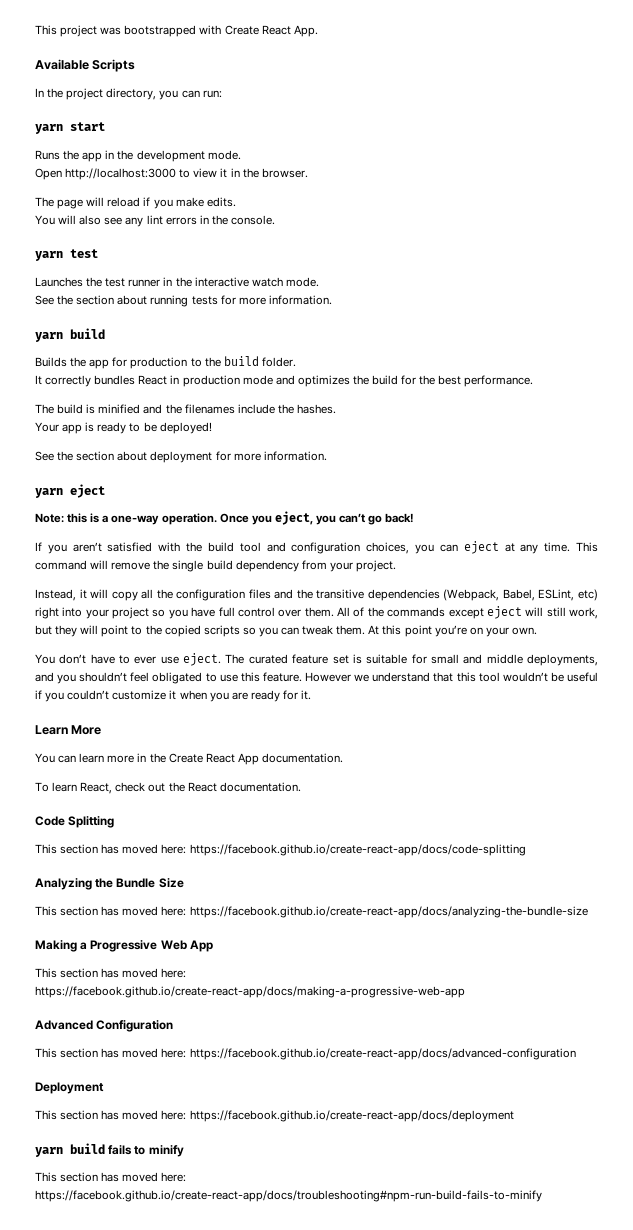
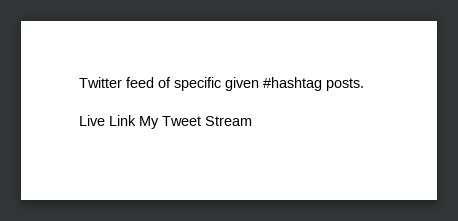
[35,25,318,37] [35,59,136,72] [35,88,222,100] [35,122,105,134] [35,150,241,162] [35,168,308,180] [35,197,236,209] [35,215,275,227] [35,249,98,261] [35,277,319,287] [35,295,332,307] [35,328,105,342] [35,356,296,369] [35,375,534,387] [35,404,336,414] [35,422,212,434] [35,451,327,463] [35,484,105,498] [35,511,415,525] [35,541,598,554] [35,560,396,572] [35,589,598,601] [35,606,598,619] [35,625,537,637] [35,653,599,666] [35,672,598,684] [35,690,312,702] [35,725,102,735] [35,753,343,765] [35,782,301,794] [35,816,115,828] [35,844,526,856] [35,878,184,890] [35,906,588,918] [35,940,213,952] [35,968,187,978] [35,986,465,998] [35,1020,174,1032] [35,1048,576,1060] [35,1082,104,1094] [35,1110,514,1122] [35,1143,184,1157] [35,1172,187,1182] [35,1190,542,1202] This project was bootstrapped with Create React App. // Available Scripts // In the project directory, you can run: // yarn start // Runs the app in the development mode. // Open http://localhost:3000 to view it in the browser. // The page will reload if you make edits. // You will also see any lint errors in the console. // yarn test // Launches the test runner in the interactive watch mode. // See the section about running tests for more information. // yarn build // Builds the app for production to the build folder. // It correctly bundles React in production mode and optimizes the build for the best performance. // The build is minified and the filenames include the hashes. // Your app is ready to be deployed! // See the section about deployment for more information. // yarn eject // Note: this is a one-way operation. Once you eject, you can’t go back! // If you aren’t satisfied with the build tool and configuration choices, you can eject at any time. This command will remove the single build dependency from your project. // Instead, it will copy all the configuration files and the transitive dependencies (Webpack, Babel, ESLint, etc) right into your project so you have full control over them. All of the commands except eject will still work, but they will point to the copied scripts so you can tweak them. At this point you’re on your own. // You don’t have to ever use eject. The curated feature set is suitable for small and middle deployments, and you shouldn’t feel obligated to use this feature. However we understand that this tool wouldn’t be useful if you couldn’t customize it when you are ready for it. // Learn More // You can learn more in the Create React App documentation. // To learn React, check out the React documentation. // Code Splitting // This section has moved here: https://facebook.github.io/create-react-app/docs/code-splitting // Analyzing the Bundle Size // This section has moved here: https://facebook.github.io/create-react-app/docs/analyzing-the-bundle-size // Making a Progressive Web App // This section has moved here: https://facebook.github.io/create-react-app/docs/making-a-progressive-web-app // Advanced Configuration // This section has moved here: https://facebook.github.io/create-react-app/docs/advanced-configuration // Deployment // This section has moved here: https://facebook.github.io/create-react-app/docs/deployment // yarn build fails to minify // This section has moved here: https://facebook.github.io/create-react-app/docs/troubleshooting#npm-run-build-fails-to-minify -> [79,77,364,91] [79,115,252,129] Twitter feed of specific given #hashtag posts. // Live Link My Tweet Stream

